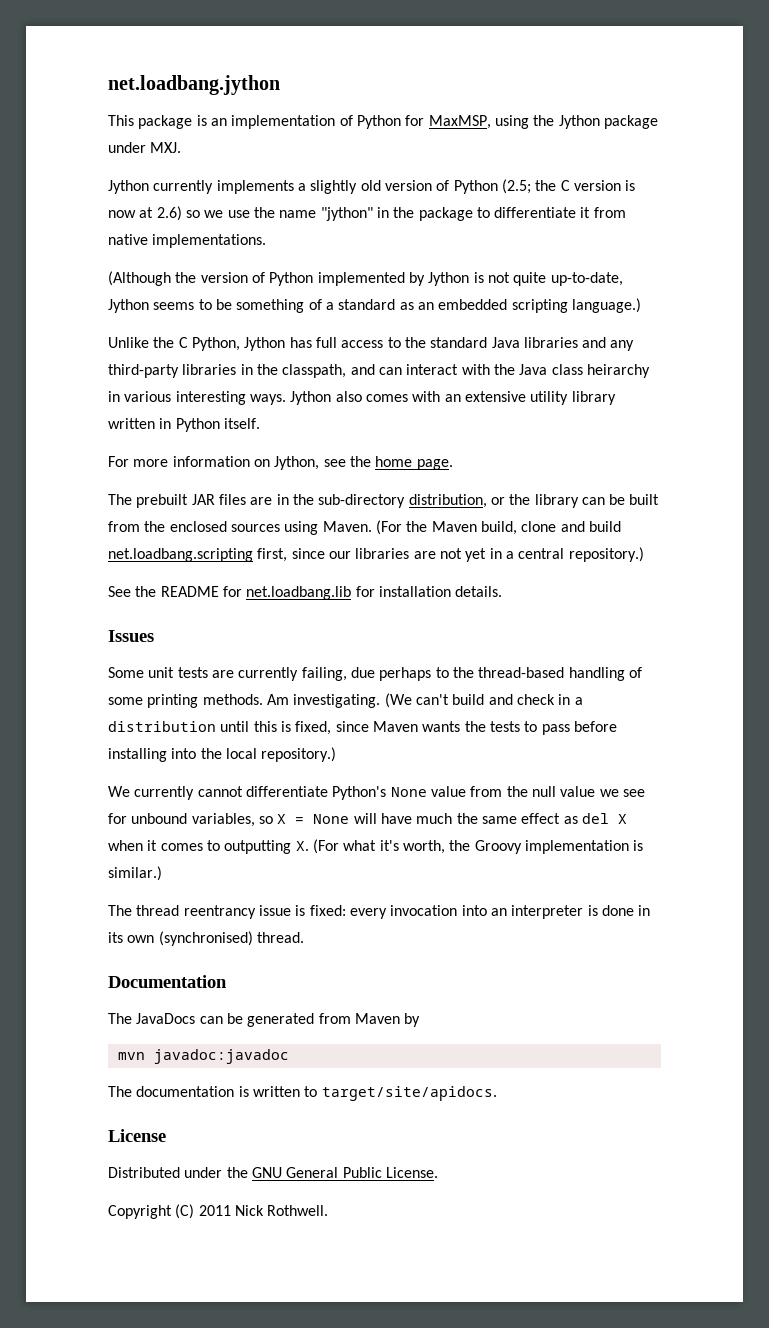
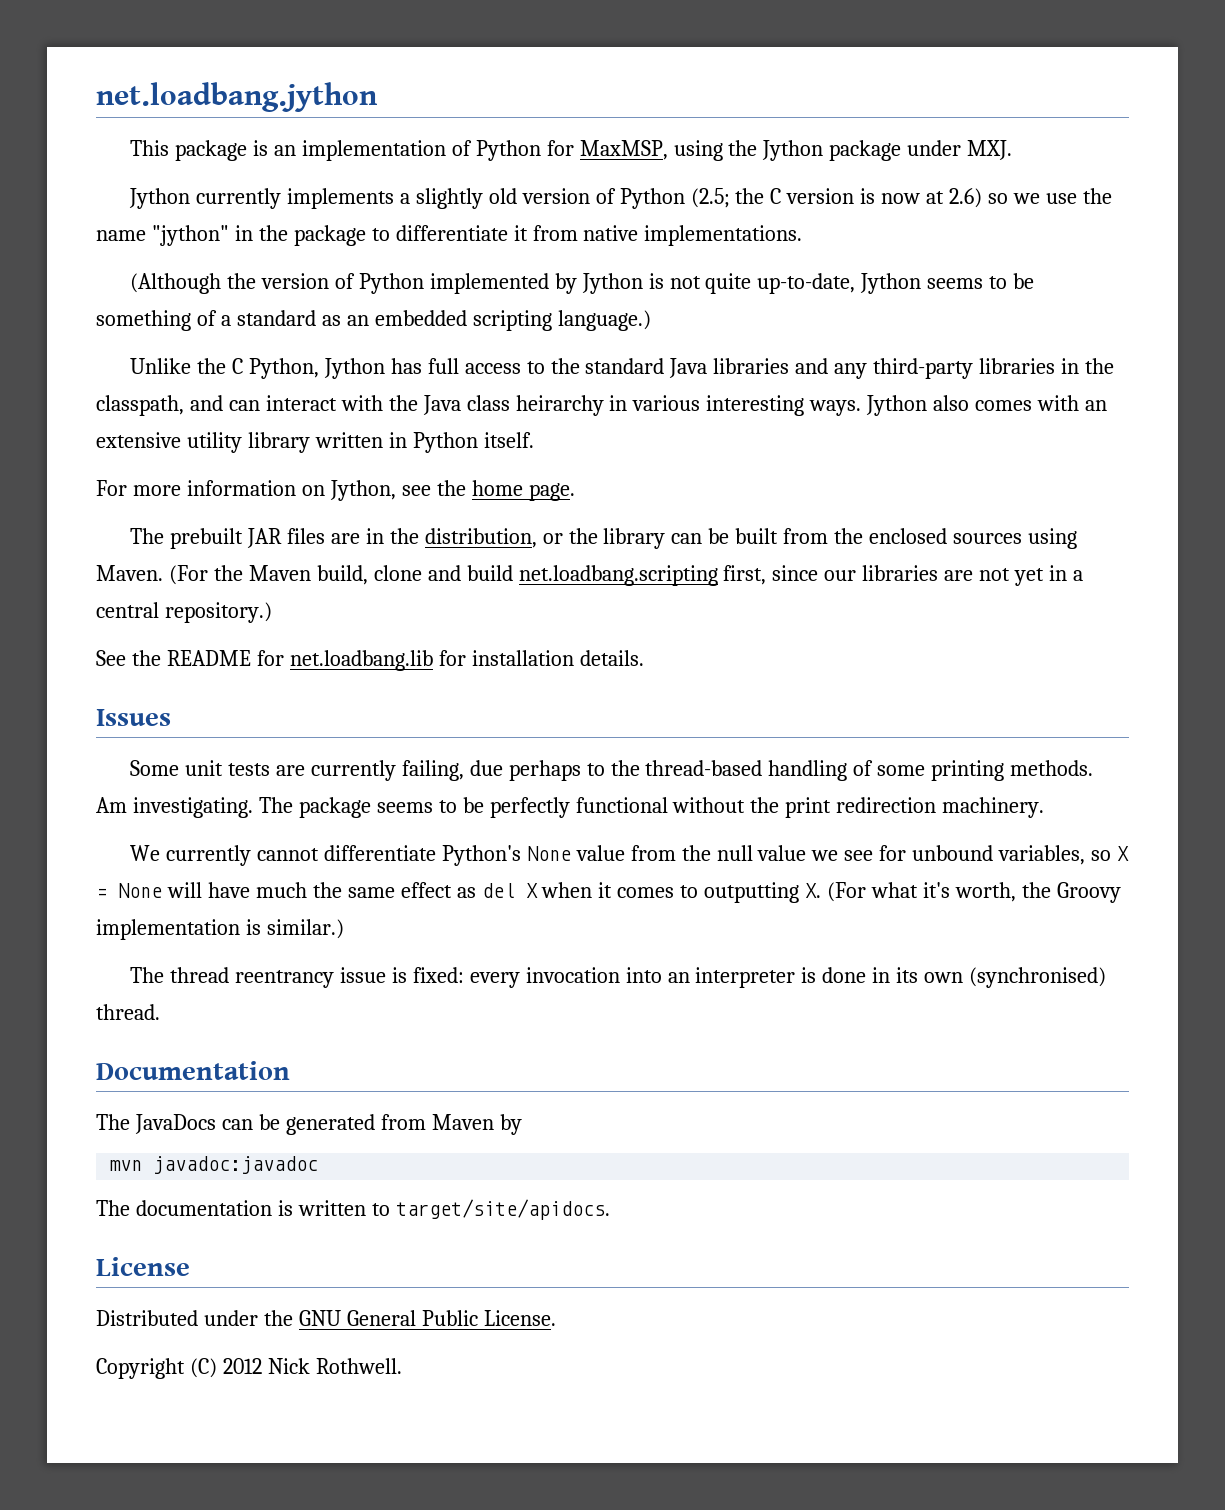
[318,494,406,508] sub-directory -> (419, 536) none
[384,693,583,708] [108,721,617,735] [108,747,337,762] (We can't build and check in a distribution until this is fixed, since Maven wants the tests to pass before installing into the local repository.) -> [258,797,1045,818] The package seems to be perfectly functional without the print redirection machinery.
[198,1205,231,1216] 2011 -> [222,1358,262,1374] 2012

